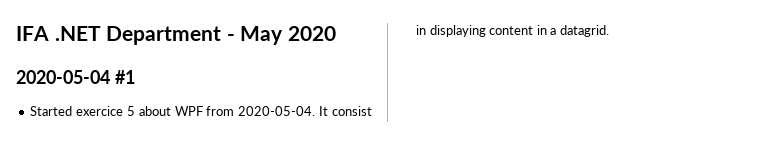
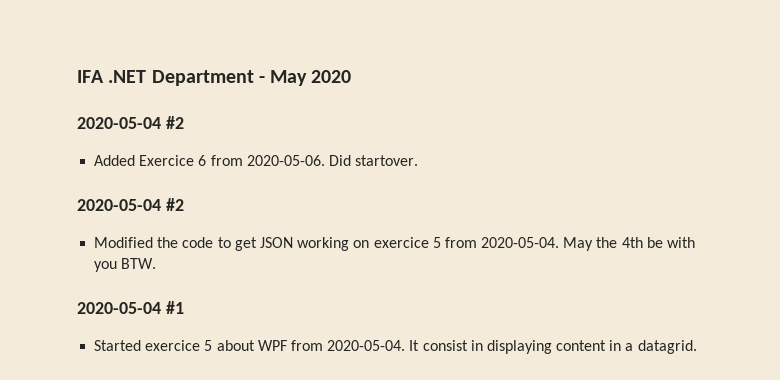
(336, 33) none -> [77,116,184,129] [94,155,419,166] [77,198,184,211] [94,237,696,251] [94,258,157,272] // 2020-05-04 #2 // Added Exercice 6 from 2020-05-06. Did startover. // 2020-05-04 #2 // Modified the code to get JSON working on exercice 5 from 2020-05-04. May the 4th be with you BTW.

